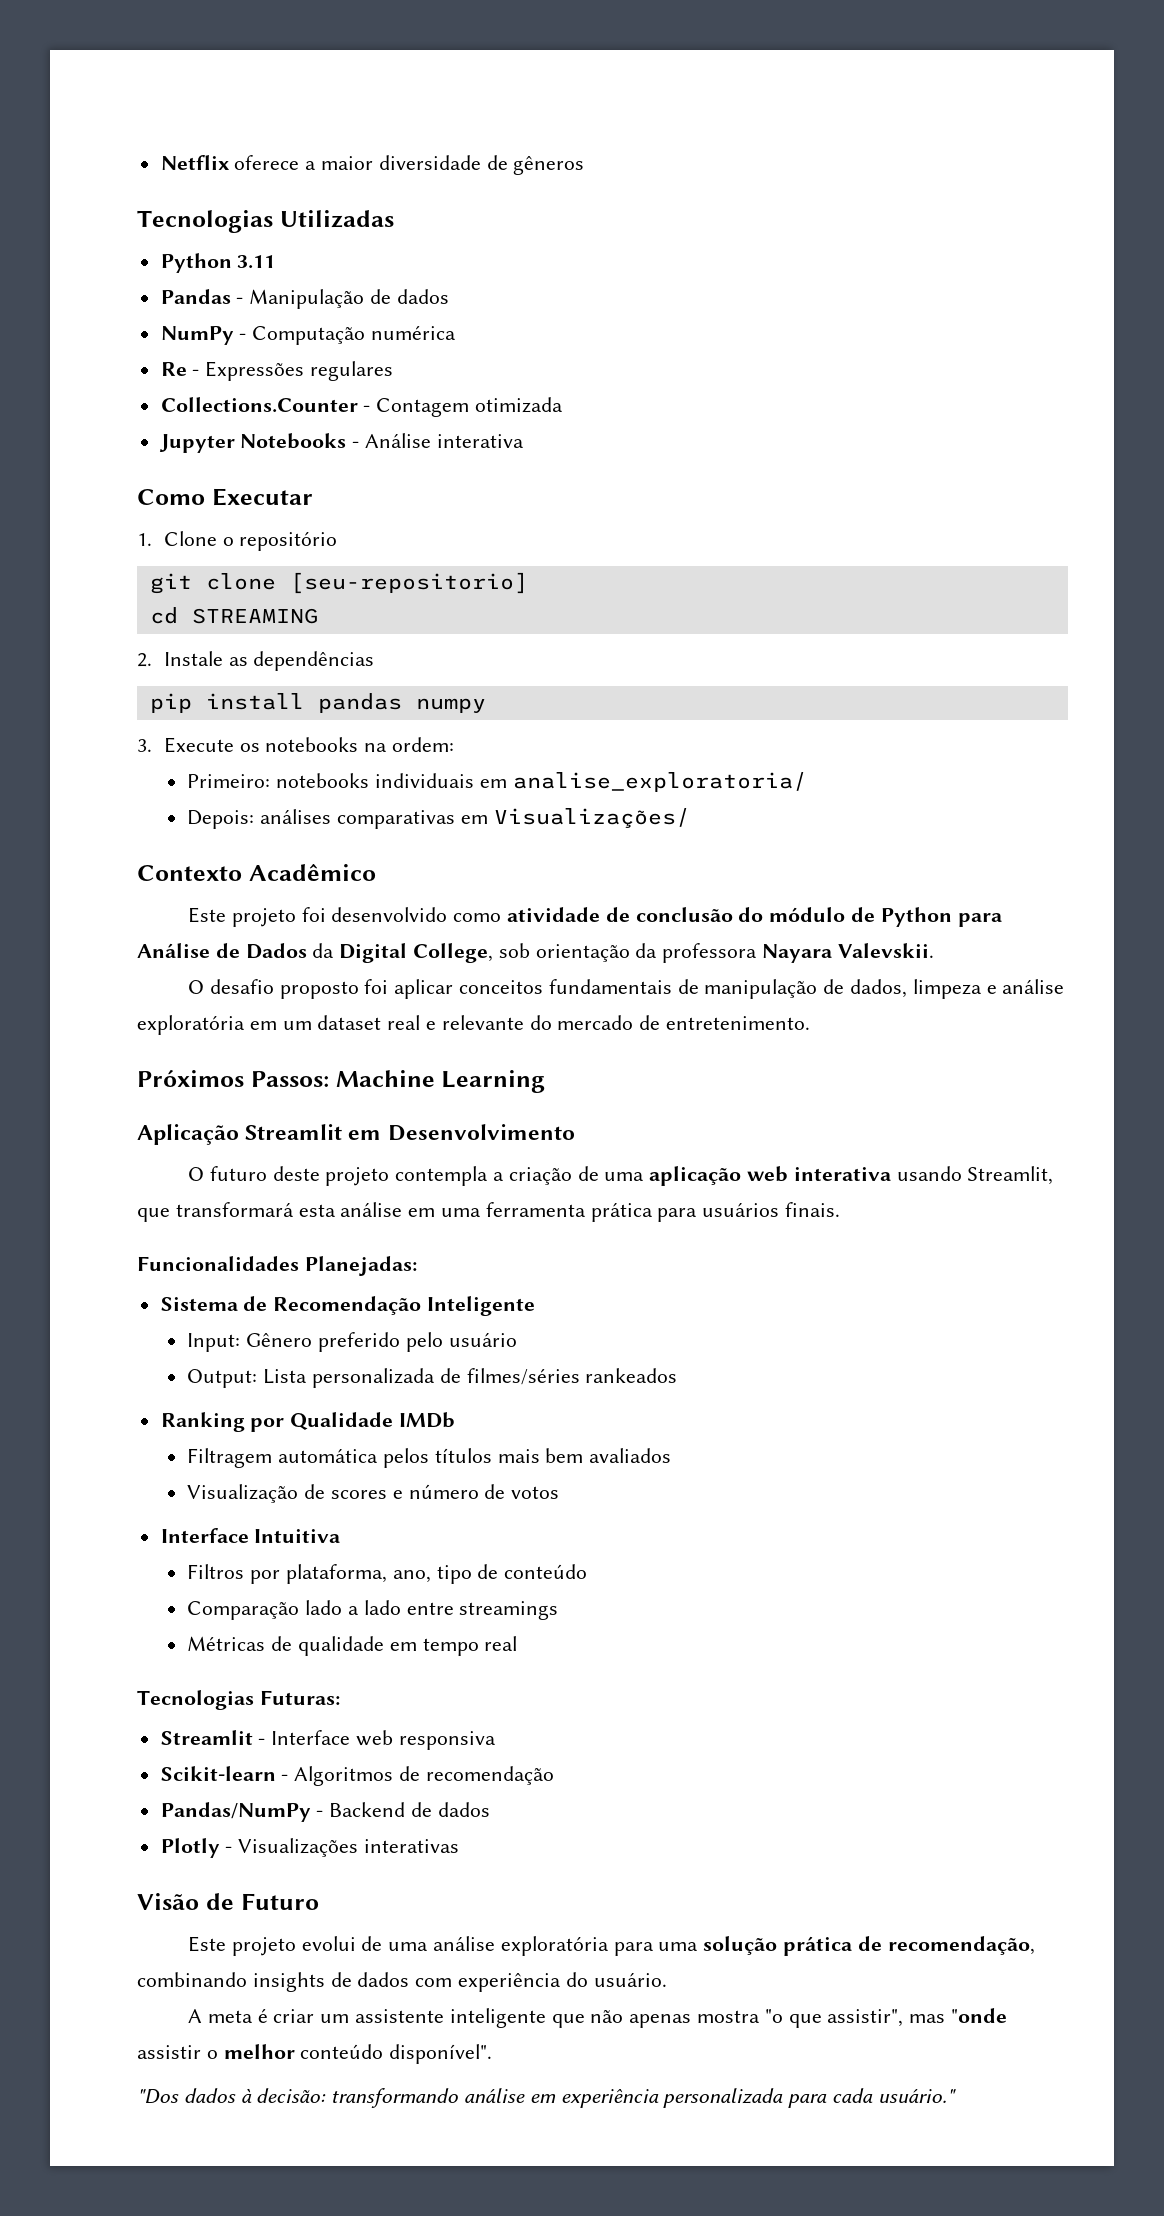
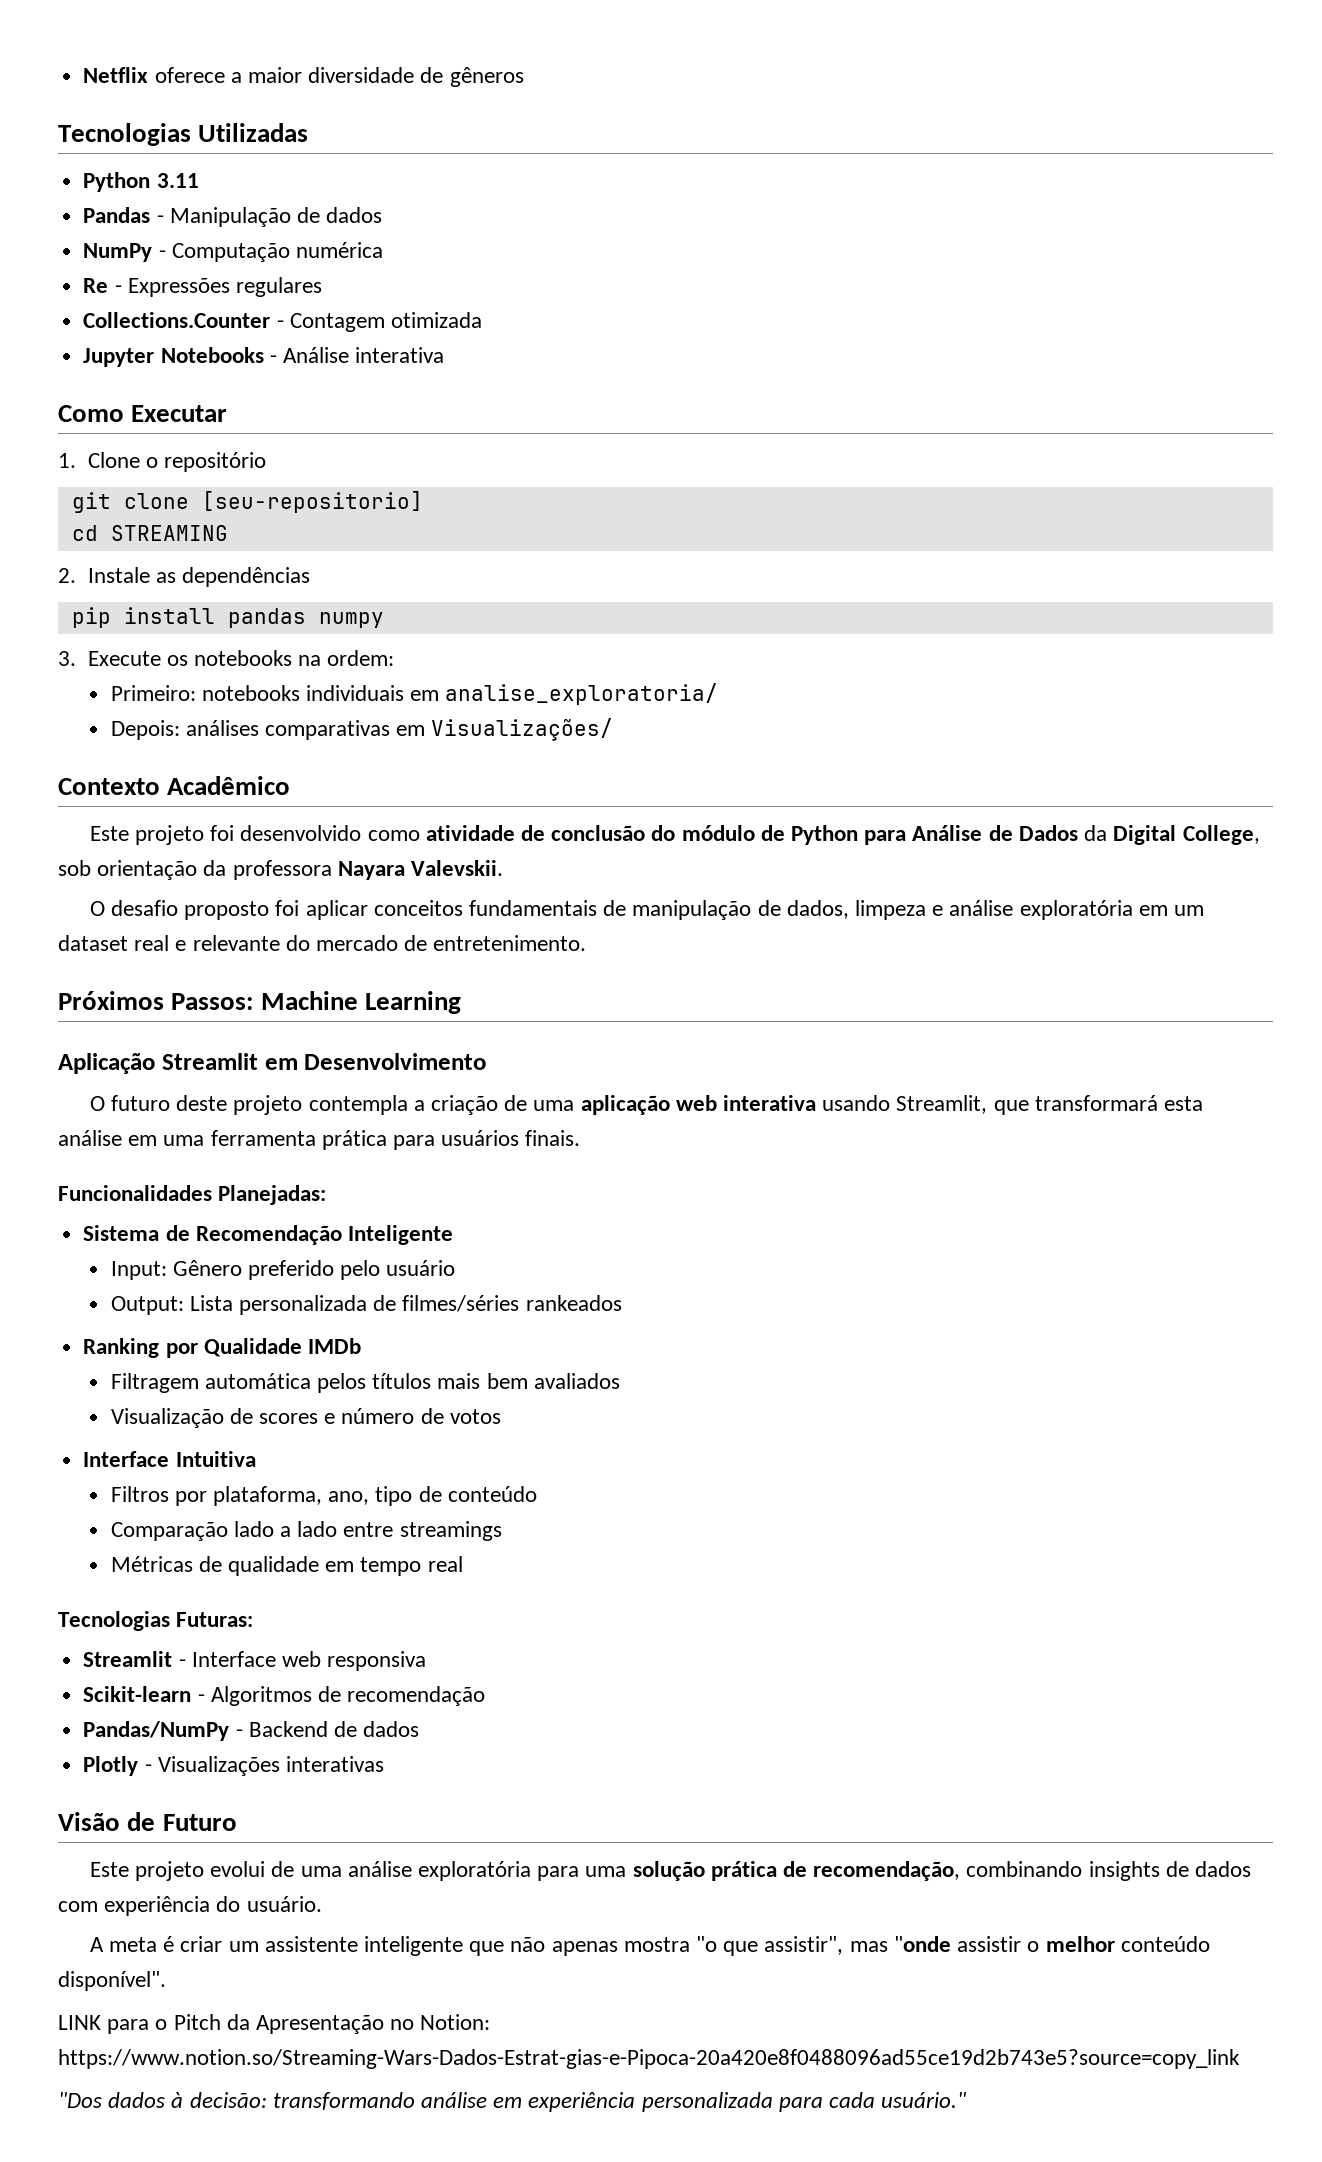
(493, 2054) none -> [58,2014,491,2034] [58,2049,1240,2069] // LINK para o Pitch da Apresentação no Notion: https://www.notion.so/Streaming-Wars-Dados-Estrat-gias-e-Pipoca-20a420e8f0488096ad55ce19d2b743e5?source=copy_link

